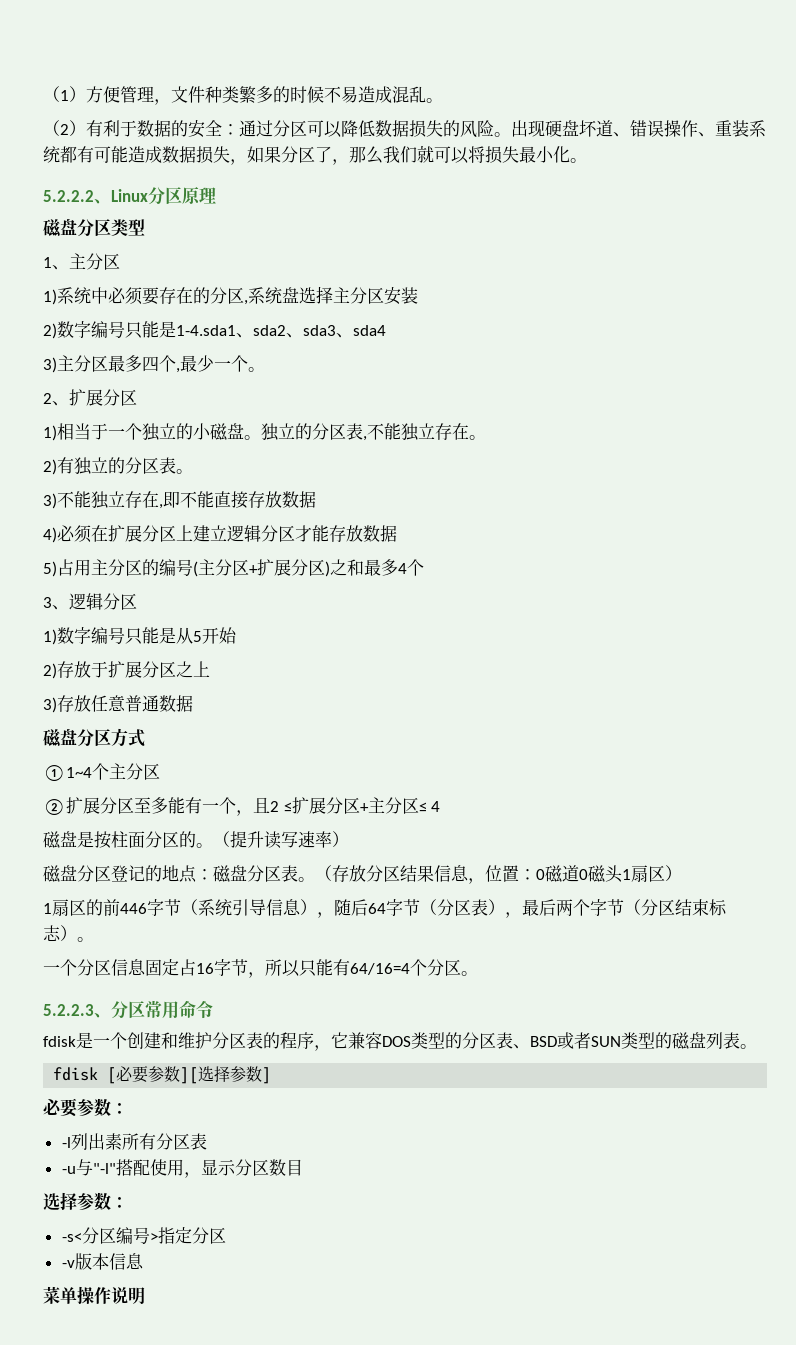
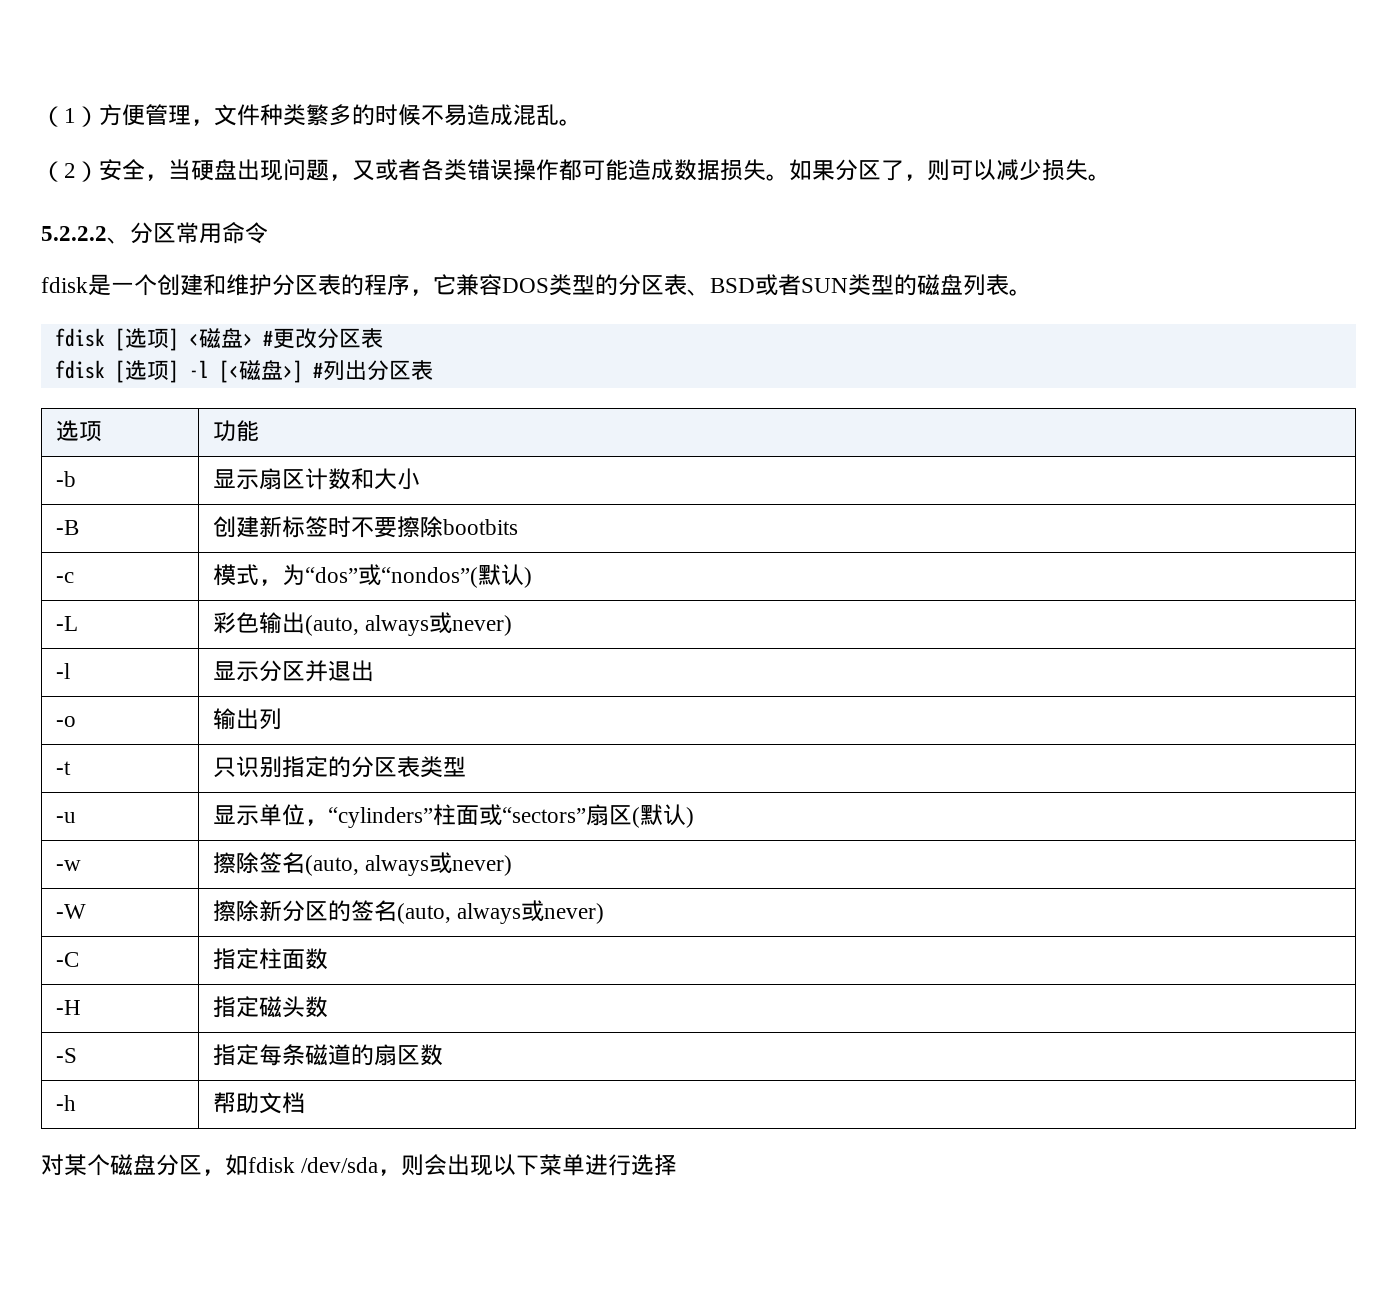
[86,120,766,138] [43,146,94,163] 有利于数据的安全：通过分区可以降低数据损失的风险。出现硬盘坏道、错误操作、重装系统都有 -> [99,159,582,181] 安全，当硬盘出现问题，又或者各类错误操作都
[230,159,247,165] ， -> [766,174,789,181] 。
[349,145,587,164] [43,187,216,205] [43,219,145,237] [43,253,120,270] [43,286,418,305] [43,321,386,339] [43,355,265,373] [43,389,137,406] [43,423,486,441] [43,457,193,475] [43,491,316,509] [43,525,397,543] [43,559,424,577] [43,593,137,610] [43,627,237,645] [43,661,210,679] [43,695,193,713] [43,728,145,747] [43,763,160,781] [43,797,441,816] [43,831,349,849] [43,865,682,884] [43,899,727,918] [43,925,94,942] [43,959,478,978] [43,1004,94,1016] 那么我们就可以将损失最小化。 // 5.2.2.2、Linux分区原理 // 磁盘分区类型 // 1、主分区 // 1)系统中必须要存在的分区,系统盘选择主分区安装 // 2)数字编号只能是1-4.sda1、sda2、sda3、sda4 // 3)主分区最多四个,最少一个。 // 2、扩展分区 // 1)相当于一个独立的小磁盘。独立的分区表,不能独立存在。 // 2)有独立的分区表。 // 3)不能独立存在,即不能直接存放数据 // 4)必须在扩展分区上建立逻辑分区才能存放数据 // 5)占用主分区的编号(主分区+扩展分区)之和最多4个 // 3、逻辑分区 // 1)数字编号只能是从5开始 // 2)存放于扩展分区之上 // 3)存放任意普通数据 // 磁盘分区方式 // ①1~4个主分区 // ②扩展分区至多能有一个，且2 ≤扩展分区+主分区≤ 4 // 磁盘是按柱面分区的。（提升读写速率） // 磁盘分区登记的地点：磁盘分区表。（存放分区结果信息，位置：0磁道0磁头1扇区） // 1扇区的前446字节（系统引导信息），随后64字节（分区表），最后两个字节（分区结束标志）。 // 一个分区信息固定占16字节，所以只能有64/16=4个分区。 // 5.2.2.3 -> [927,159,1111,181] [41,226,107,241] 则可以减少损失。 // 5.2.2.2
[116,1066,272,1084] [43,1098,128,1117] [61,1133,207,1150] [61,1159,303,1178] [43,1192,128,1211] [61,1227,226,1244] [61,1253,144,1270] [43,1286,145,1304] 必要参数][选择参数] // 必要参数： // -l列出素所有分区表 // -u与"-l"搭配使用，显示分区数目 // 选择参数： // -s<分区编号>指定分区 // -v版本信息 // 菜单操作说明 -> [124,328,383,351] [54,360,433,383] [55,420,102,442] [212,420,259,442] [55,471,76,487] [212,468,420,490] [55,520,79,535] [212,516,518,538] [55,572,74,583] [212,564,532,588] [55,616,78,631] [212,612,513,636] [55,663,70,679] [212,660,374,682] [55,716,76,727] [212,708,282,730] [55,761,71,775] [212,756,466,778] [55,812,76,823] [212,804,694,828] [55,860,81,871] [212,852,513,876] [55,904,86,919] [212,900,605,924] [55,952,79,967] [212,948,328,970] [55,1000,81,1015] [212,996,328,1018] [55,1048,77,1063] [212,1044,443,1066] [55,1095,76,1111] [212,1092,305,1114] [41,1154,678,1176] 选项] <磁盘> #更改分区表 // fdisk [选项] -l [<磁盘>] #列出分区表 // 选项 | 功能 // -b | 显示扇区计数和大小 // -B | 创建新标签时不要擦除bootbits // -c | 模式，为“dos”或“nondos”(默认) // -L | 彩色输出(auto, always或never) // -l | 显示分区并退出 // -o | 输出列 // -t | 只识别指定的分区表类型 // -u | 显示单位，“cylinders”柱面或“sectors”扇区(默认) // -w | 擦除签名(auto, always或never) // -W | 擦除新分区的签名(auto, always或never) // -C | 指定柱面数 // -H | 指定磁头数 // -S | 指定每条磁道的扇区数 // -h | 帮助文档 // 对某个磁盘分区，如fdisk /dev/sda，则会出现以下菜单进行选择

